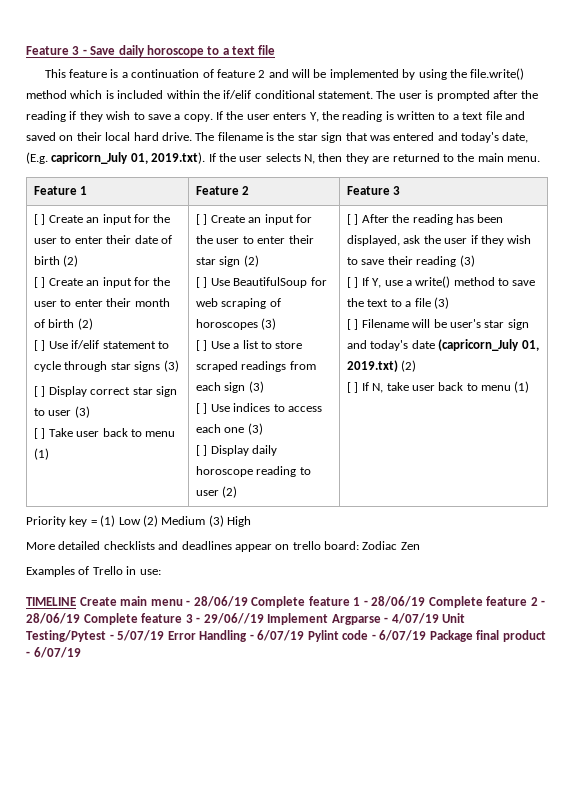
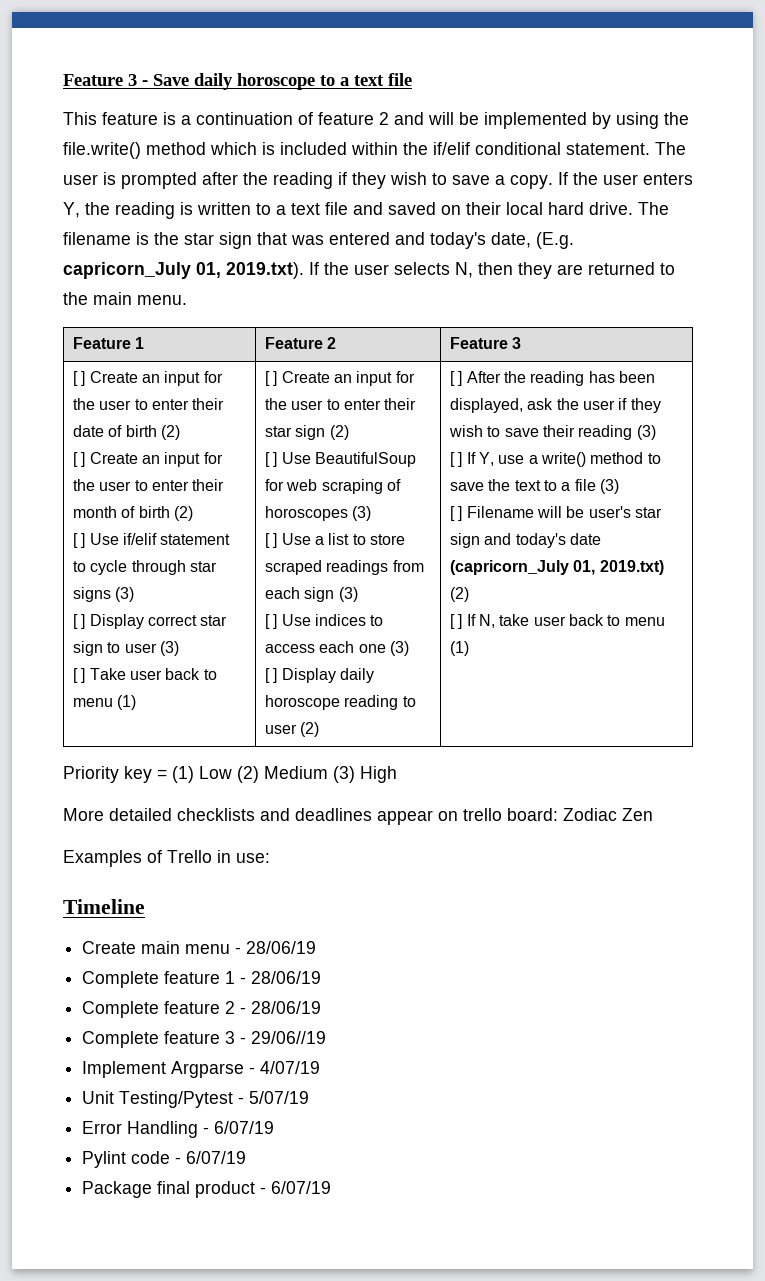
[26,597,76,606] TIMELINE -> [63,899,145,914] Timeline //
(248, 601) none -> (317, 947) //
(426, 601) none -> (322, 977) //
(80, 618) none -> (322, 1007) //
(264, 618) none -> (327, 1037) //
(439, 618) none -> (321, 1067) //
(165, 635) none -> (310, 1097) //
(305, 635) none -> (275, 1127) //
(427, 635) none -> (247, 1157) //

